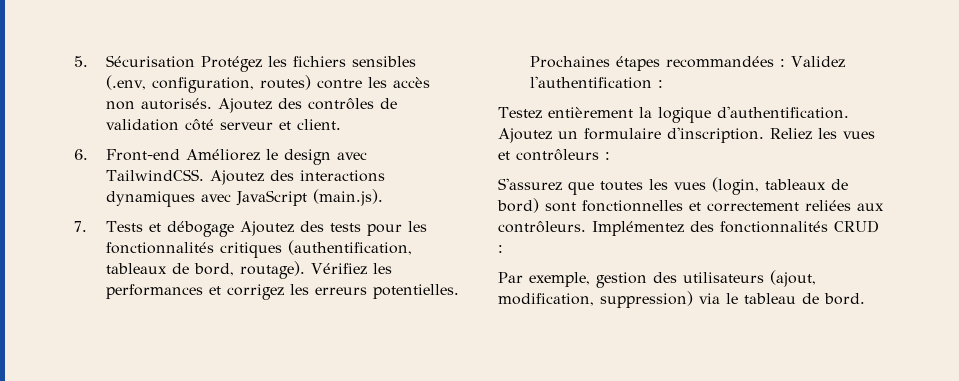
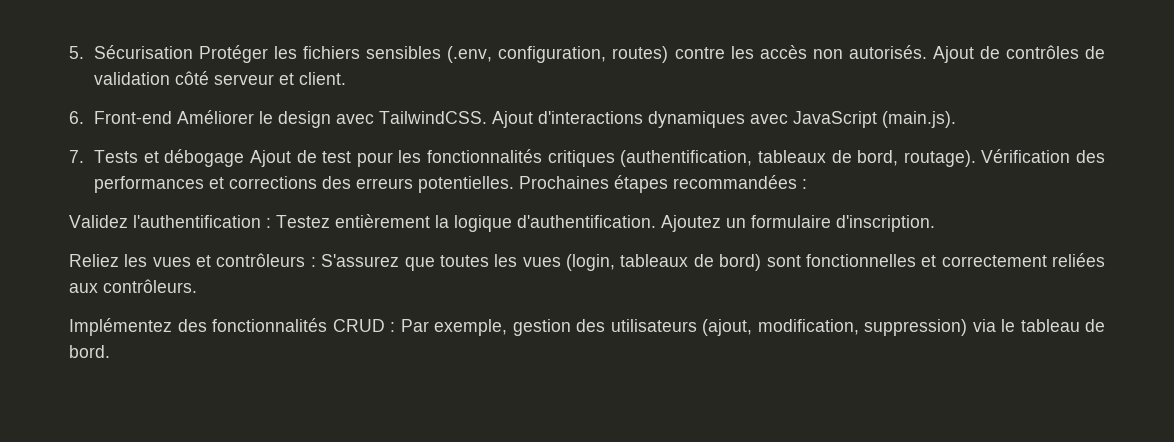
[200,56,262,72] Protégez -> [199,45,269,63] Protéger
[217,98,302,113] Ajoutez des -> [932,46,1000,63] Ajout de
[185,149,260,161] Améliorez -> [176,110,254,124] Améliorer
[209,170,385,185] Ajoutez des interactions -> [491,111,643,128] Ajout d'interactions
[239,221,361,236] Ajoutez des tests -> [249,150,352,167] Ajout de test
[310,263,392,275] [105,284,309,300] Vérifiez les performances et corrigez les -> [981,149,1106,163] [93,176,351,193] Vérification des performances et corrections des
(785, 63) none -> (807, 184) //
(663, 84) // -> (271, 223) none
(764, 135) none -> (935, 223) //
(610, 156) // -> (316, 262) none
(586, 227) none -> (197, 286) //
(503, 249) // -> (395, 327) none

